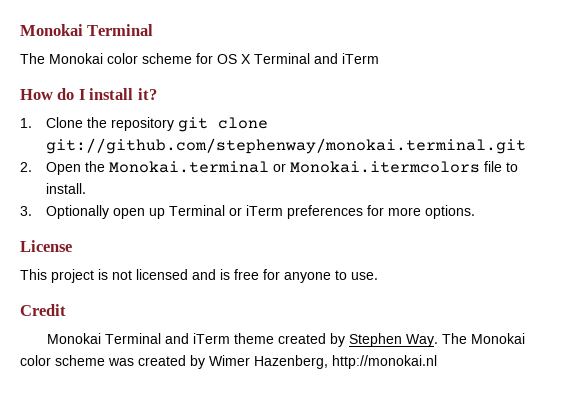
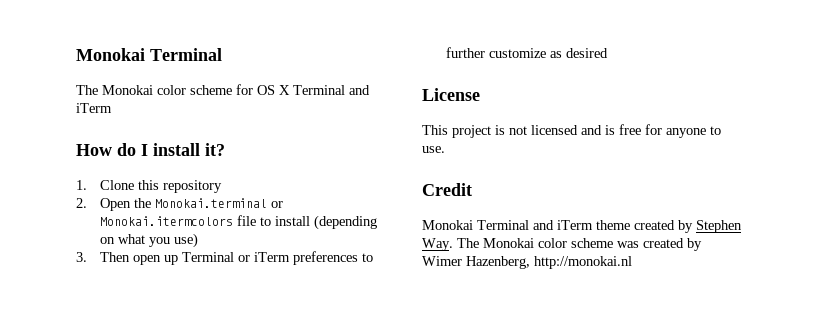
[87,117,108,128] the -> [138,180,160,190] this
[178,117,269,132] [46,138,527,154] git clone git://github.com/stephenway/monokai.terminal.git -> (223, 186) none
[46,183,87,194] install. -> [275,215,378,230] [100,233,199,248] install (depending on what you use)
[46,205,110,219] Optionally -> [100,252,131,262] Then
[367,205,476,219] for more options. -> [362,253,374,262] [446,47,609,58] to further customize as desired

